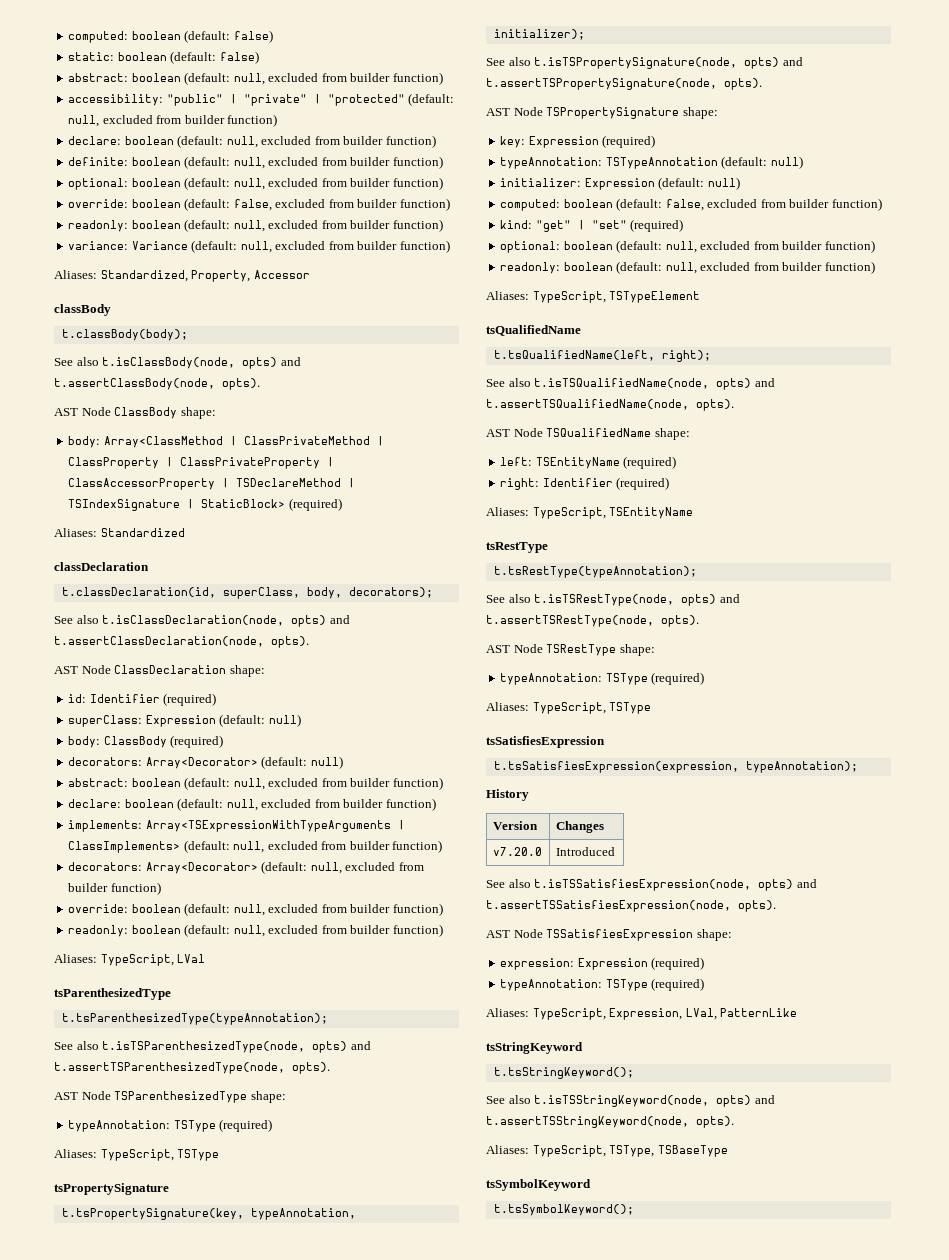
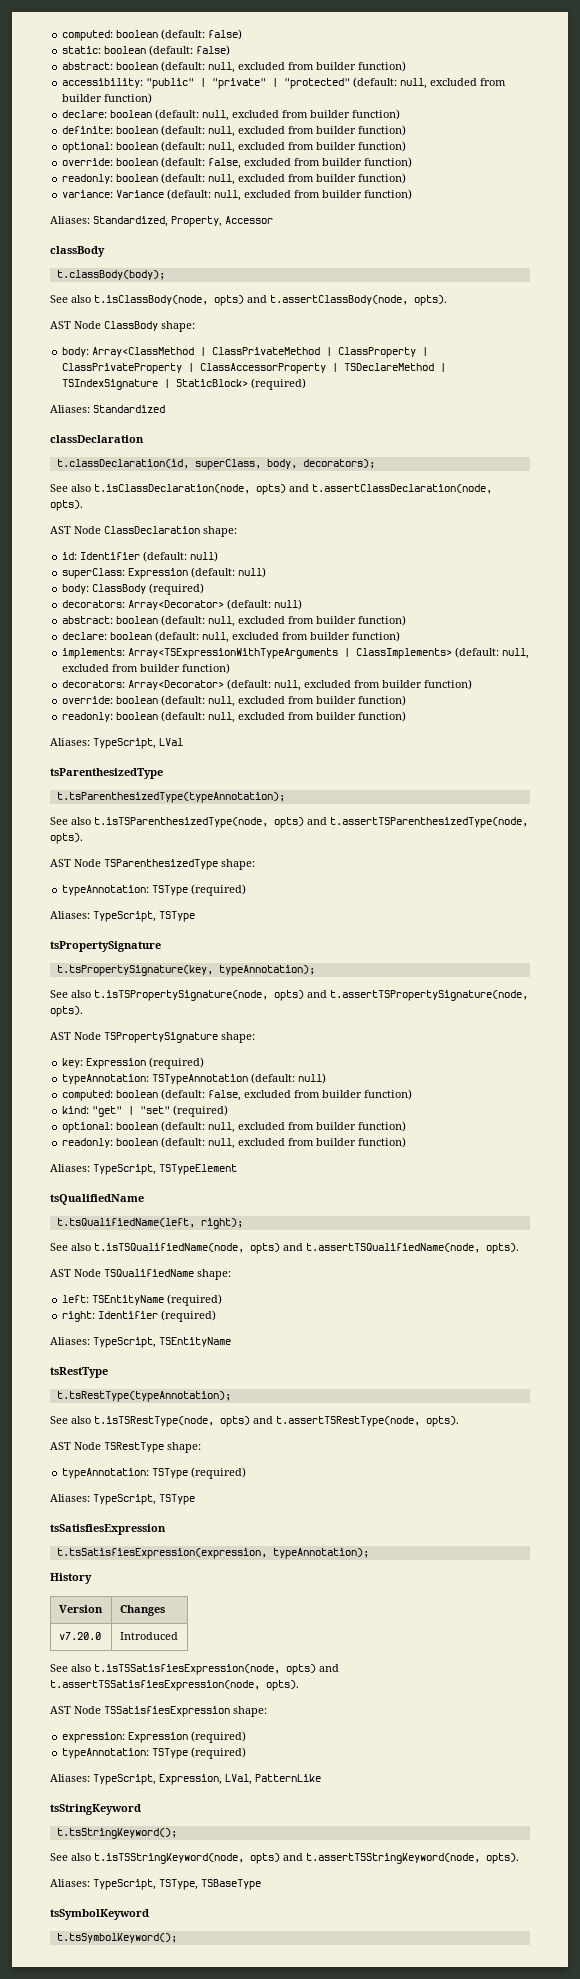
[163,693,217,706] (required) -> [143,551,219,562] (default: null)
[250,1208,356,1220] [493,29,585,40] typeAnnotation, initializer); -> [218,965,315,976] typeAnnotation);
[500,177,740,190] // initializer: Expression (default: null) -> (327, 1078) none

